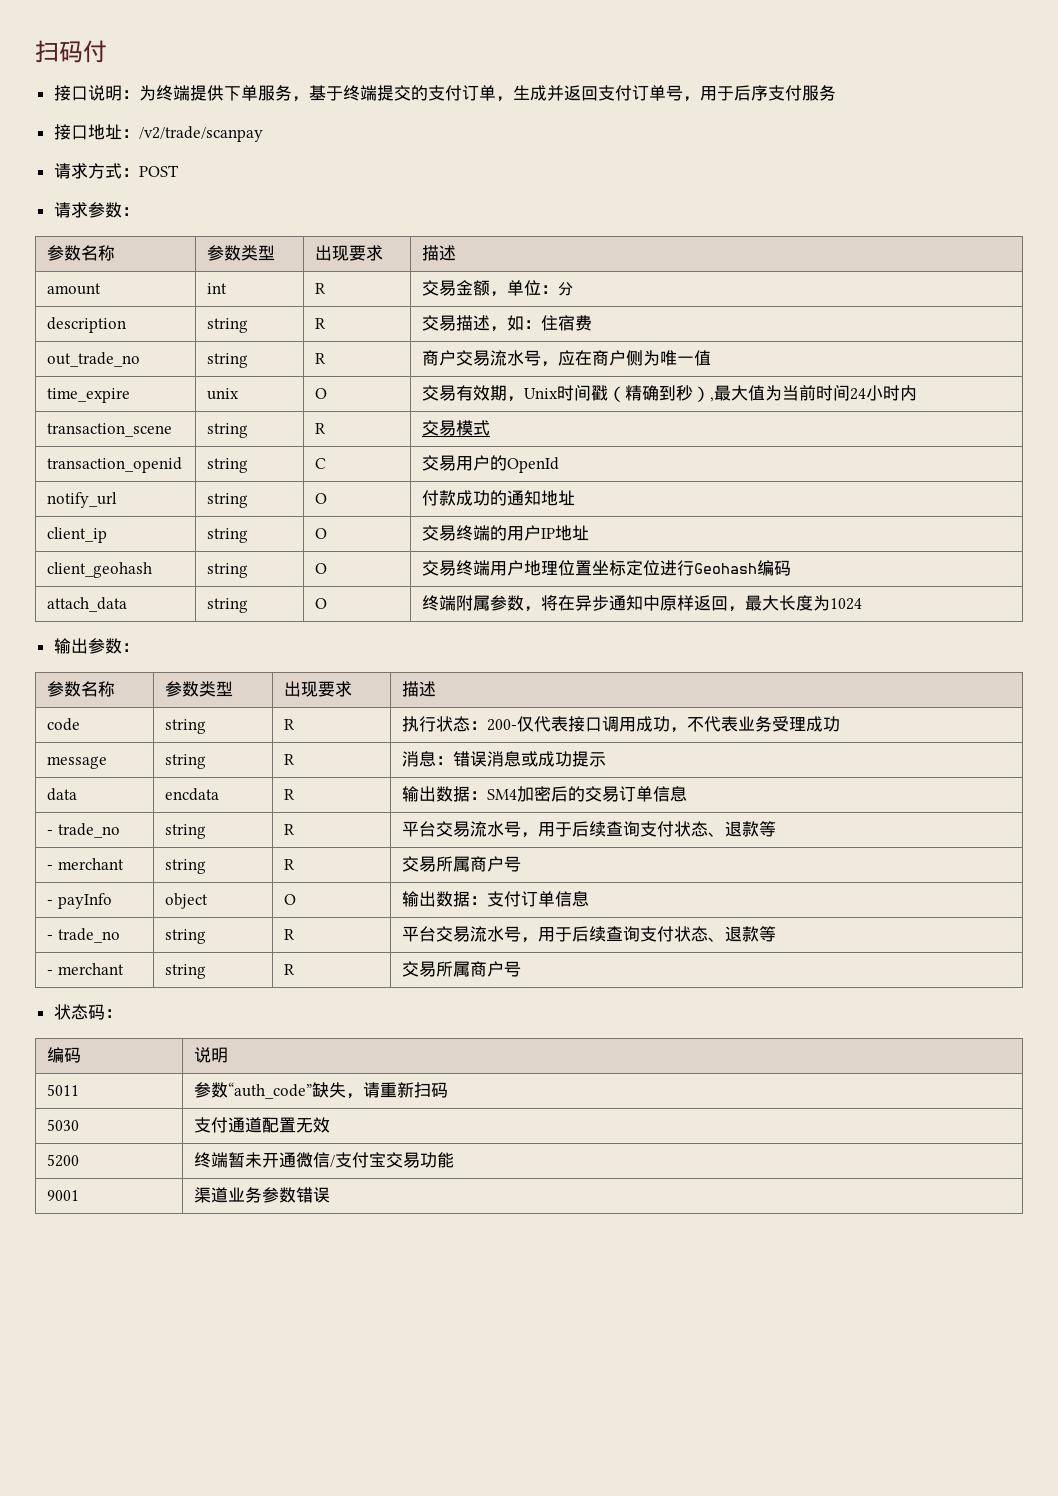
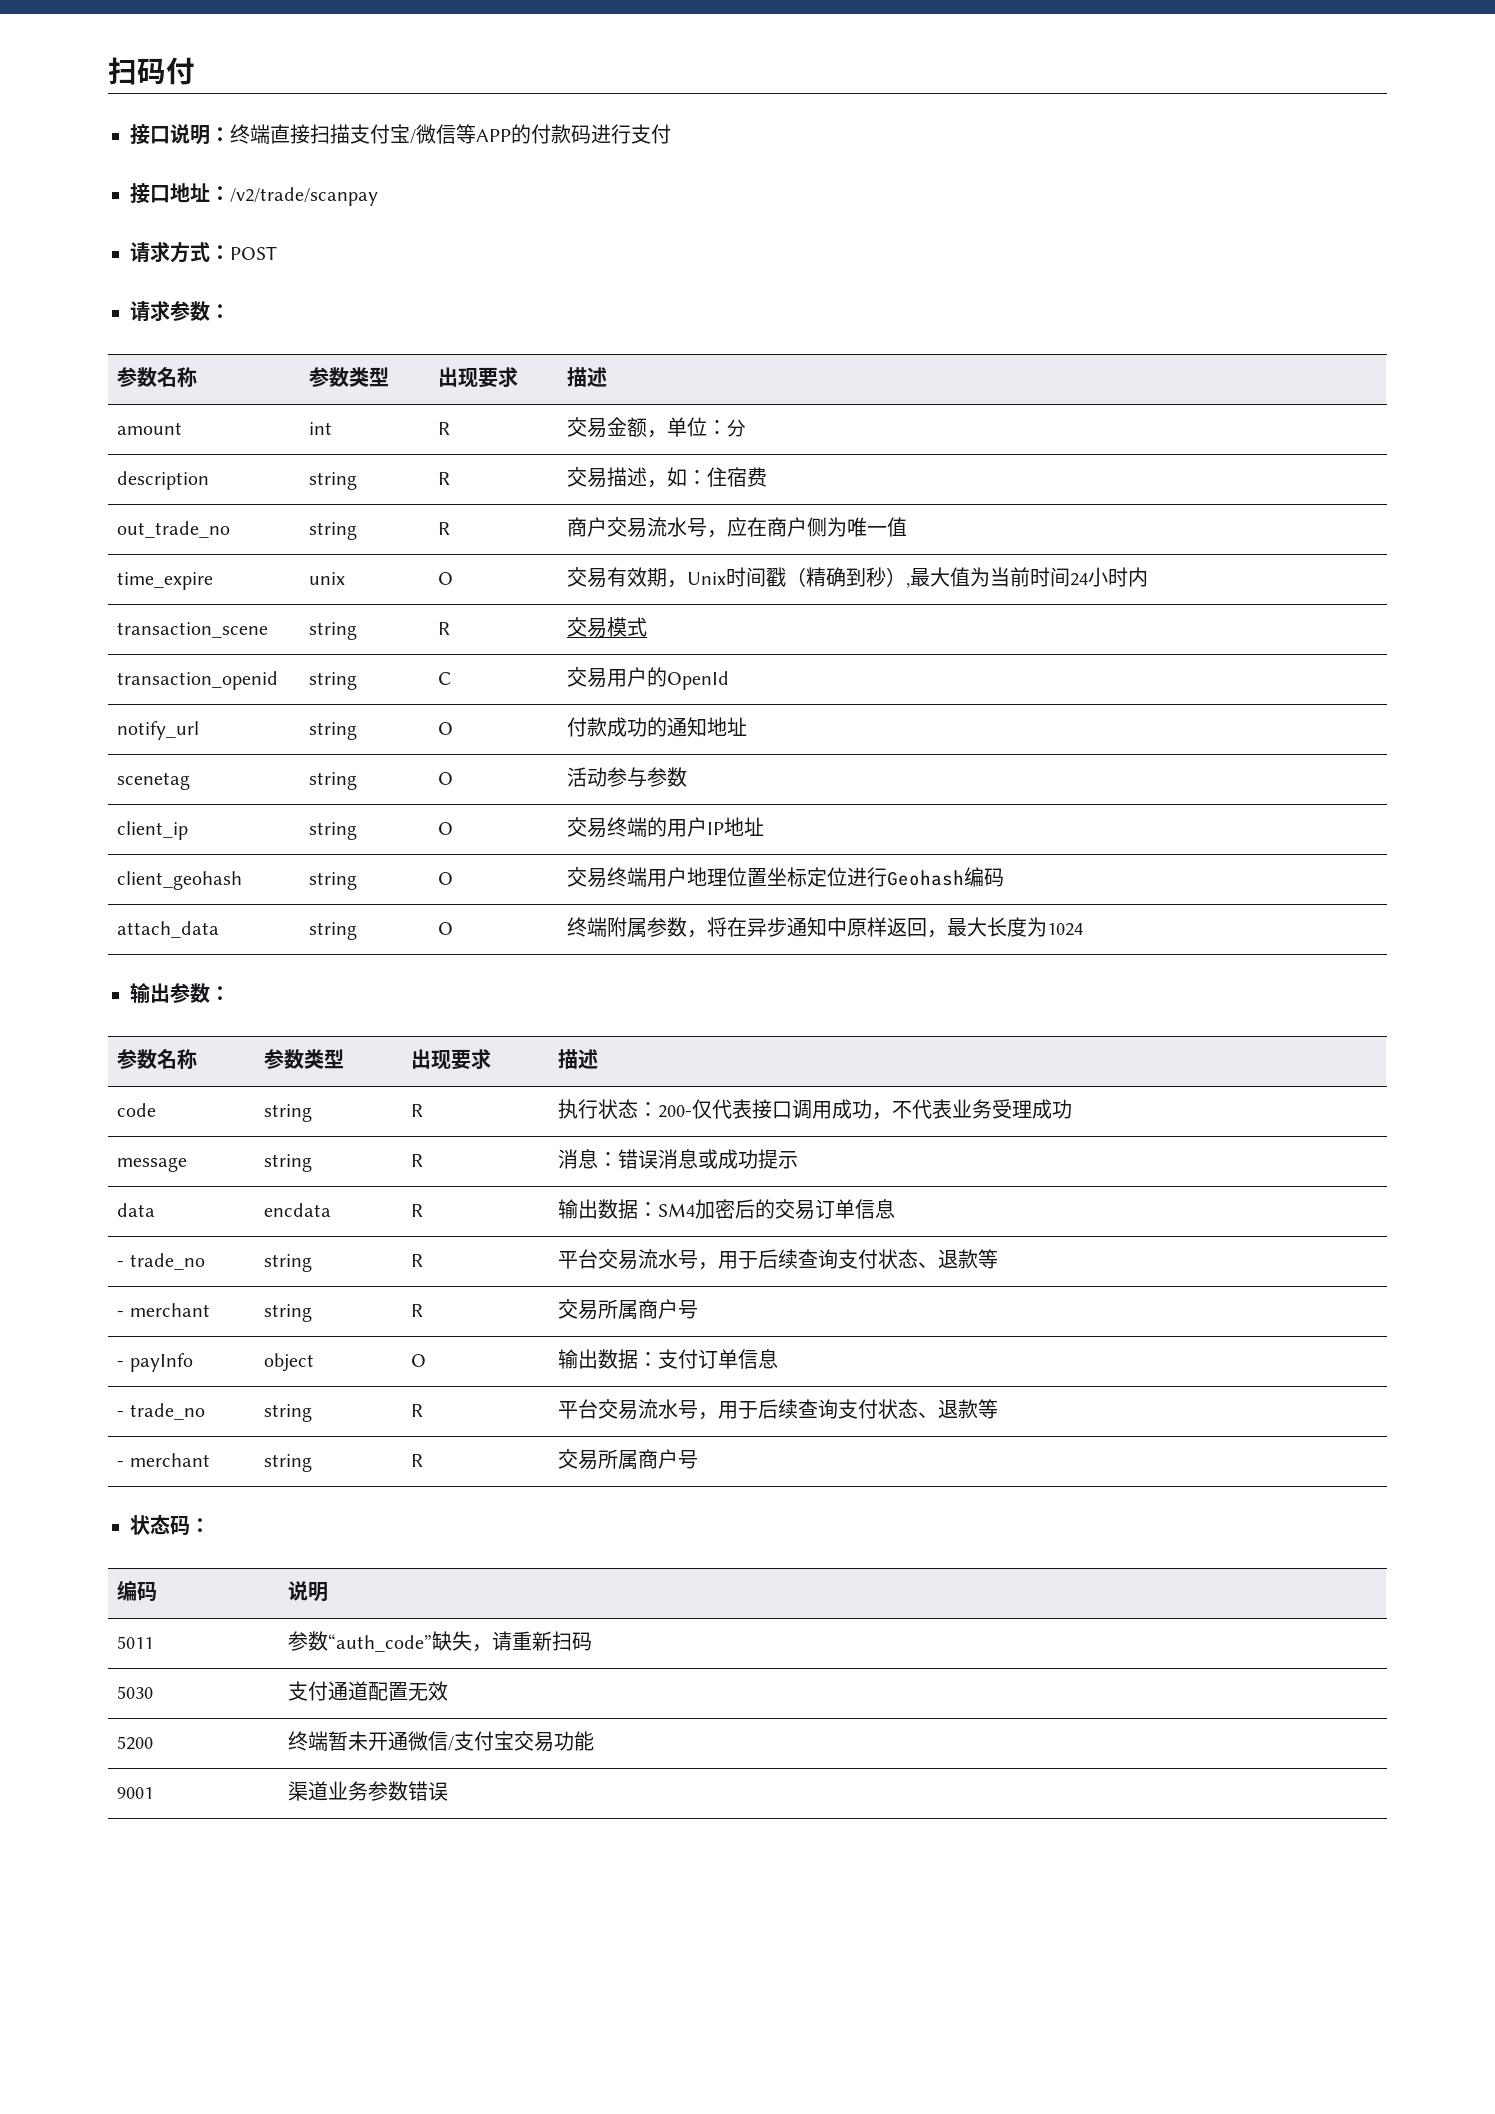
[138,85,836,102] 为终端提供下单服务，基于终端提交的支付订单，生成并返回支付订单号，用于后序支付服务 -> [230,124,671,144] 终端直接扫描支付宝/微信等APP的付款码进行支付
(576, 498) none -> [117,772,191,790] [309,772,358,790] [438,772,454,785] [567,767,688,787] // scenetag | string | O | 活动参与参数

